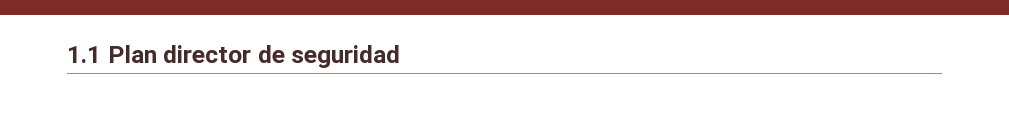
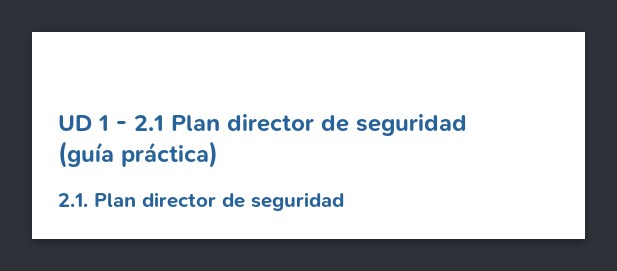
[67,46,101,63] 1.1 -> [58,114,467,136] [58,141,218,168] [58,193,88,207] UD 1 - 2.1 Plan director de seguridad (guía práctica) // 2.1.

